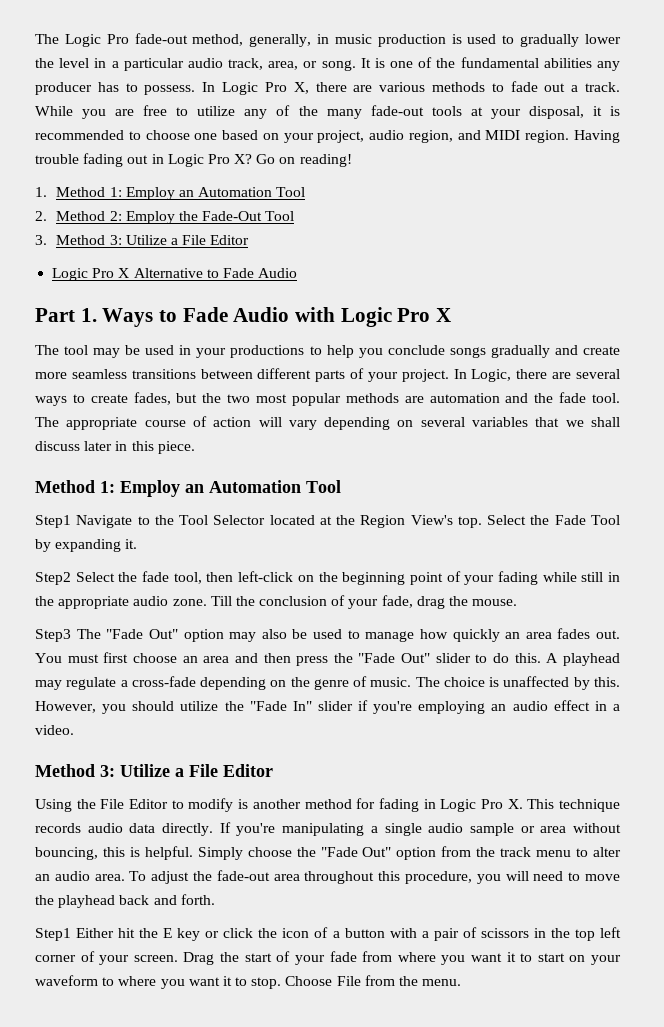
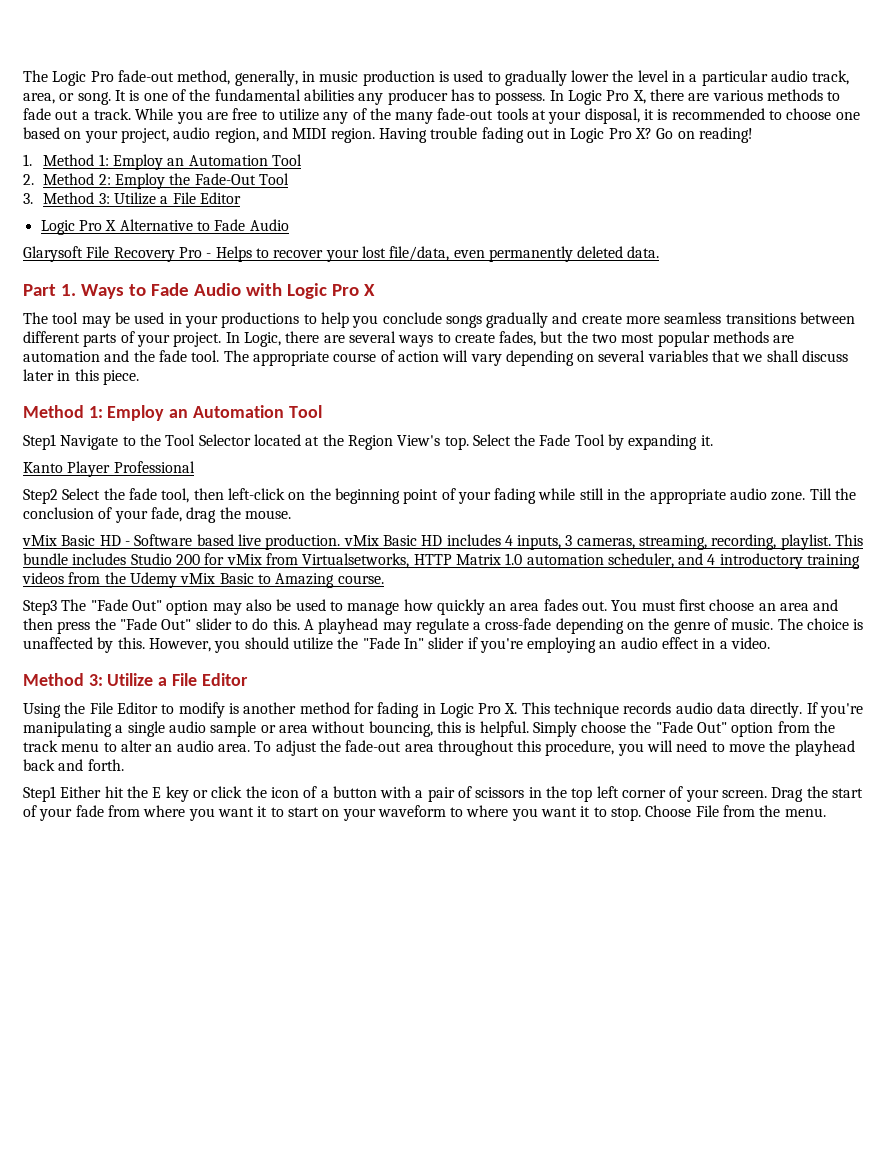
(298, 273) none -> [23,246,660,262] // Glarysoft File Recovery Pro - Helps to recover your lost file/data, even permanently deleted data.
(138, 544) none -> [23,461,195,477] // Kanto Player Professional
(518, 602) none -> [22,534,864,550] [23,553,861,569] [22,572,384,588] // vMix Basic HD - Software based live production. vMix Basic HD includes 4 inputs, 3 cameras, streaming, recording, playlist. This bundle includes Studio 200 for vMix from Virtualsetworks, HTTP Matrix 1.0 automation scheduler, and 4 introductory training videos from the Udemy vMix Basic to Amazing course.

